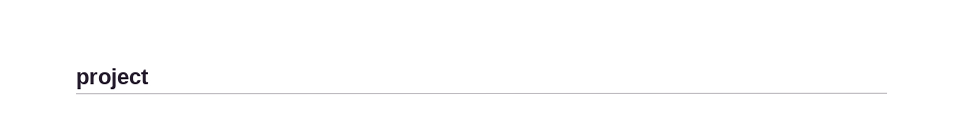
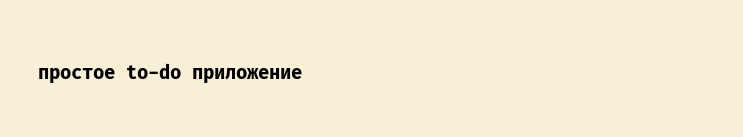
[76,68,150,90] project -> [38,63,302,84] простое to-do приложение

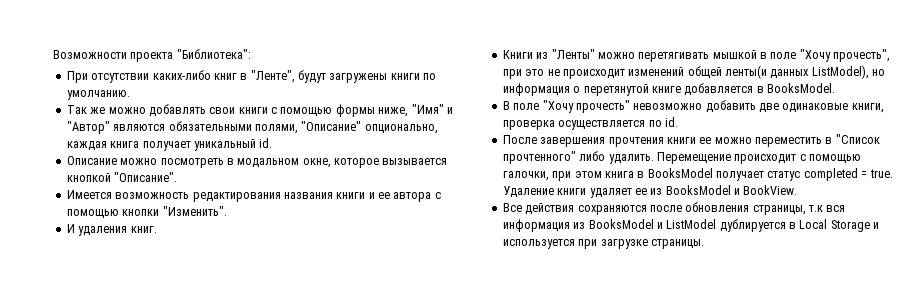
[38,63,302,84] простое to-do приложение -> [53,49,251,62] [66,70,437,83] [66,90,130,100] [66,104,453,117] [66,121,438,134] [66,138,273,151] [66,156,448,168] [66,172,178,182] [66,190,441,202] [66,206,227,219] [66,224,157,236] [502,49,891,62] [502,65,886,79] [502,83,835,96] [502,100,884,113] [502,117,678,130] [502,134,880,147] [502,151,861,164] [502,168,893,181] [502,185,798,198] [502,202,846,215] [502,219,880,232] [502,239,704,249] Возможности проекта "Библиотека": // При отсутствии каких-либо книг в "Ленте", будут загружены книги по умолчанию. // Так же можно добавлять свои книги с помощью формы ниже, "Имя" и "Автор" являются обязательными полями, "Описание" опционально, каждая книга получает уникальный id. // Описание можно посмотреть в модальном окне, которое вызывается кнопкой "Описание". // Имеется возможность редактирования названия книги и ее автора с помощью кнопки "Изменить". // И удаления книг. // Книги из "Ленты" можно перетягивать мышкой в поле "Хочу прочесть", при это не происходит изменений общей ленты(и данных ListModel), но информация о перетянутой книге добавляется в BooksModel. // В поле "Хочу прочесть" невозможно добавить две одинаковые книги, проверка осуществляется по id. // После завершения прочтения книги ее можно переместить в "Cписок прочтенного" либо удалить. Перемещение происходит с помощью галочки, при этом книга в BooksModel получает статус completed = true. Удаление книги удаляет ее из BooksModel и BookView. // Все действия сохраняются после обновления страницы, т.к вся информация из BooksModel и ListModel дублируется в Local Storage и используется при загрузке страницы.

